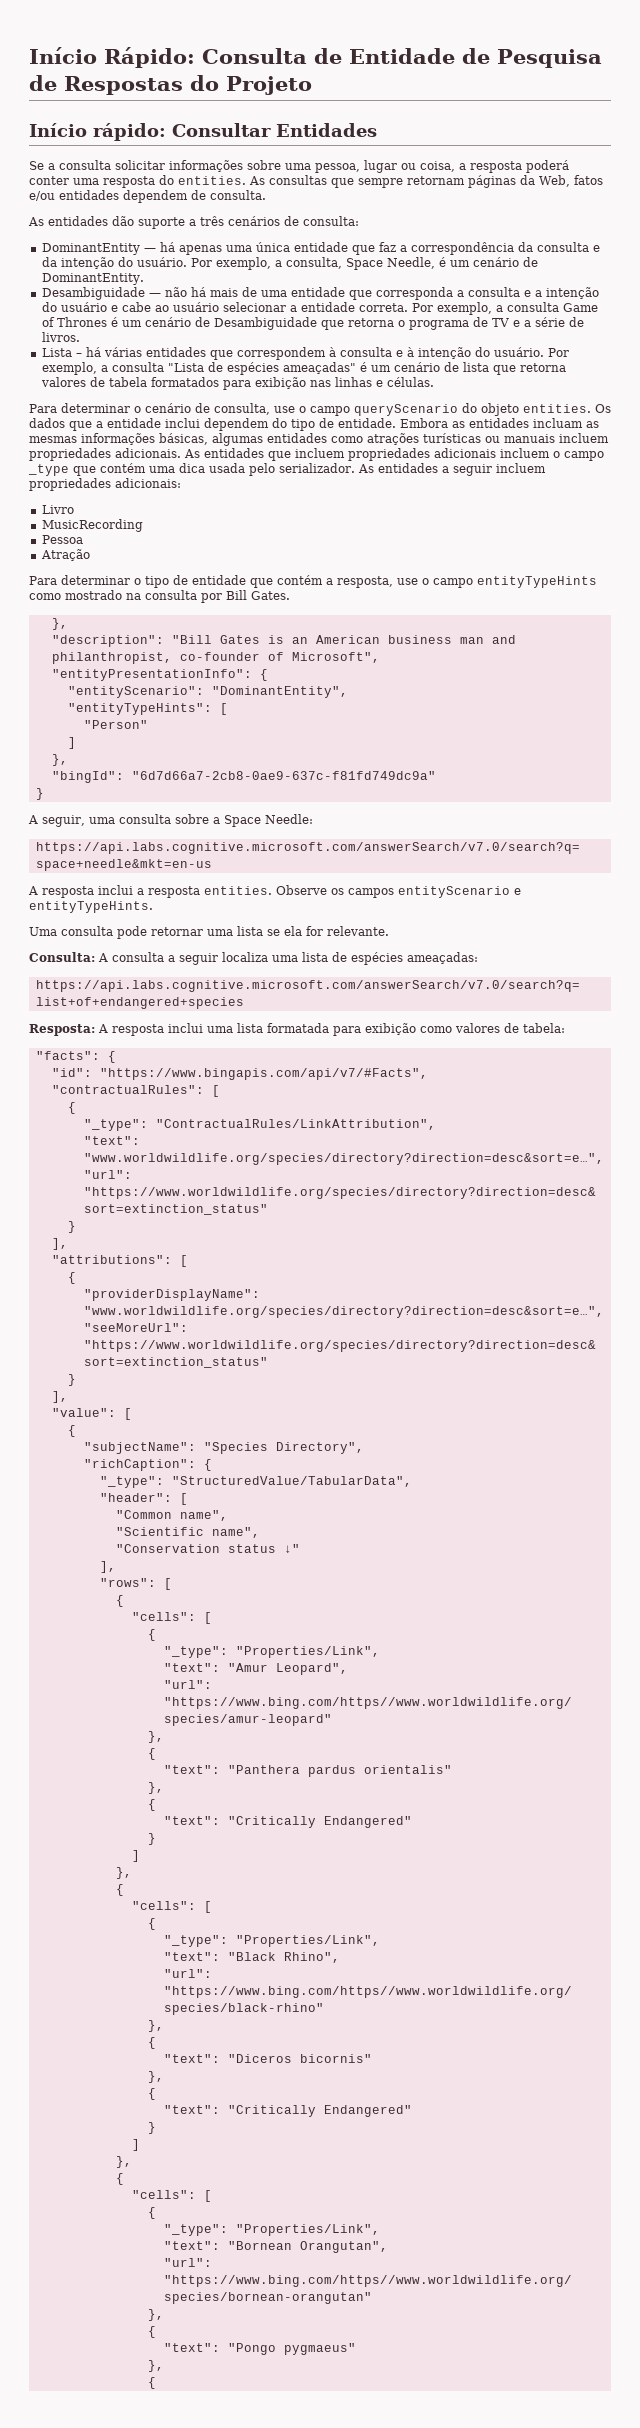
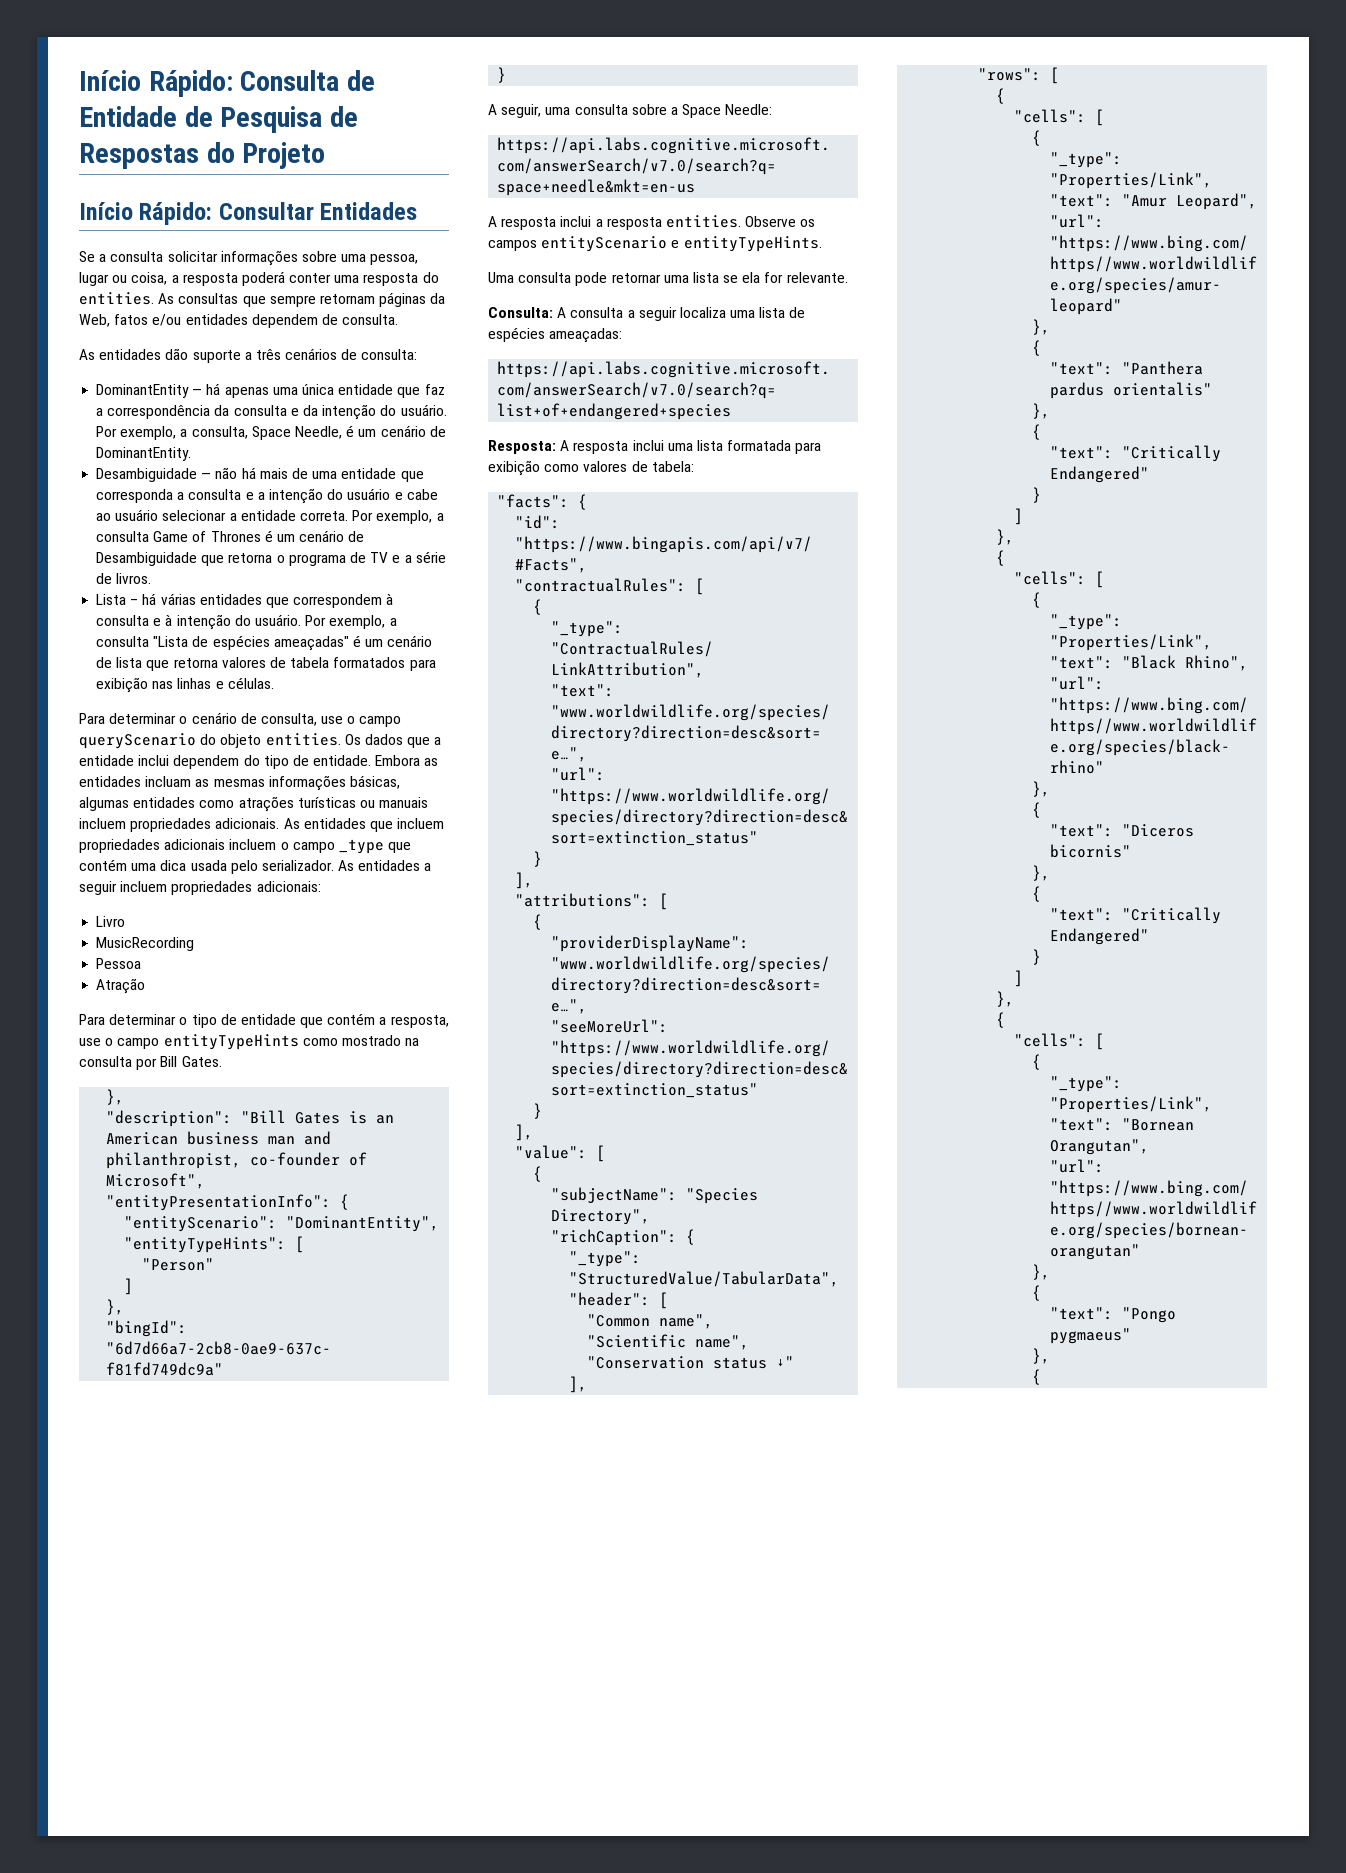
[93,123,166,141] rápido: -> [139,202,213,225] Rápido:

